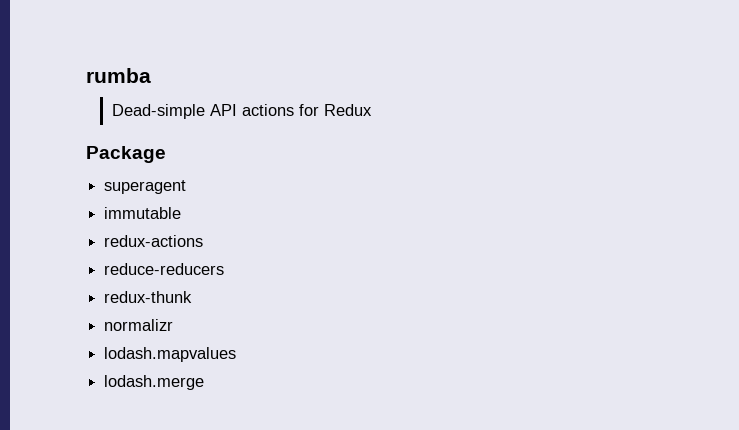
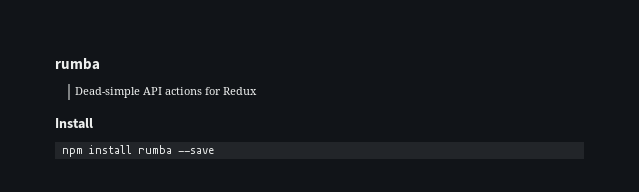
[86,146,166,163] [104,180,187,194] [104,207,182,219] [104,235,204,247] [104,263,225,275] [104,291,193,303] [104,319,174,331] [104,347,237,362] [104,375,205,390] Package // superagent // immutable // redux-actions // reduce-reducers // redux-thunk // normalizr // lodash.mapvalues // lodash.merge -> [55,118,93,129] [61,145,214,157] Install // npm install rumba --save

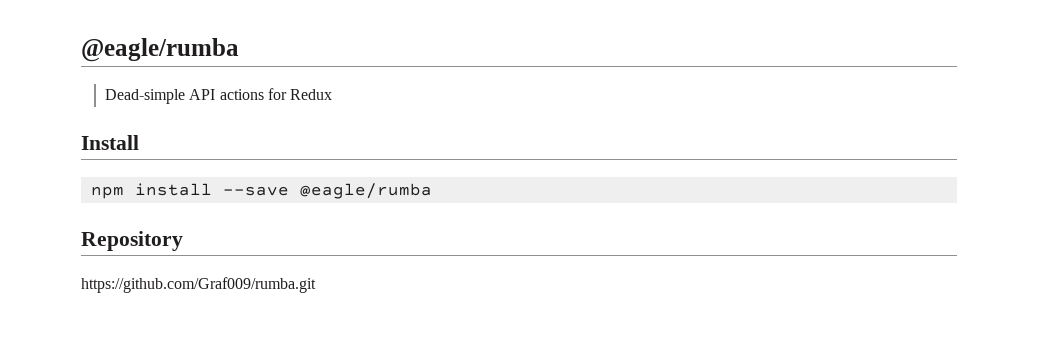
[55,58,100,70] rumba -> [81,38,239,62] @eagle/rumba
[137,145,214,154] rumba --save -> [222,183,432,199] [81,231,183,251] [81,277,316,293] --save @eagle/rumba // Repository // https://github.com/Graf009/rumba.git

